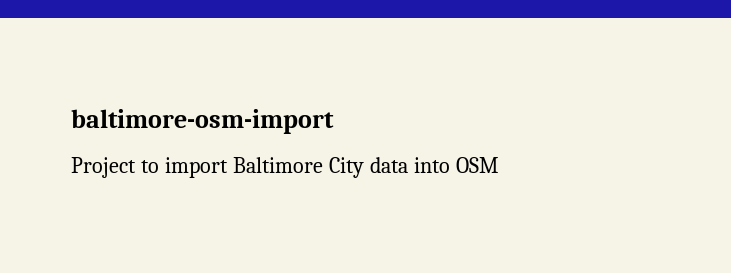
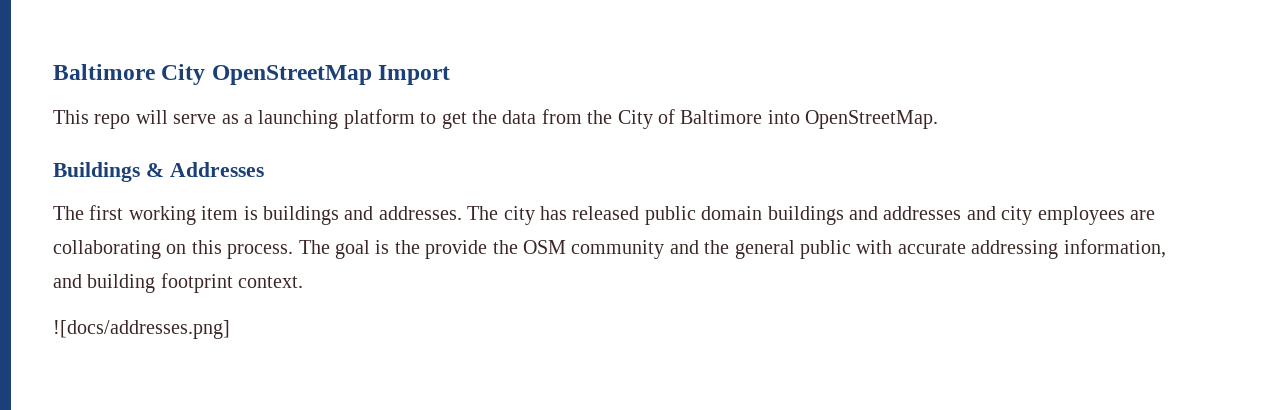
[71,109,334,134] [71,157,499,178] baltimore-osm-import // Project to import Baltimore City data into OSM -> [53,64,451,85] [53,109,939,129] [53,162,264,182] [53,205,1155,225] [53,239,1166,259] [53,273,304,293] [53,320,230,339] Baltimore City OpenStreetMap Import // This repo will serve as a launching platform to get the data from the City of Baltimore into OpenStreetMap. // Buildings & Addresses // The first working item is buildings and addresses. The city has released public domain buildings and addresses and city employees are collaborating on this process. The goal is the provide the OSM community and the general public with accurate addressing information, and building footprint context. // ![docs/addresses.png]

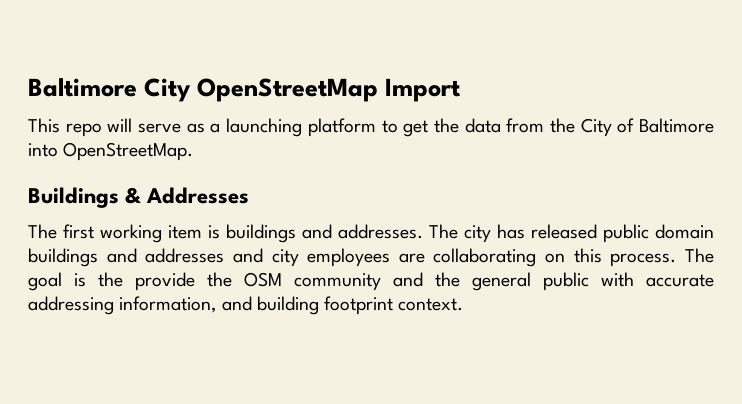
[53,320,230,339] // ![docs/addresses.png] -> (464, 304) none

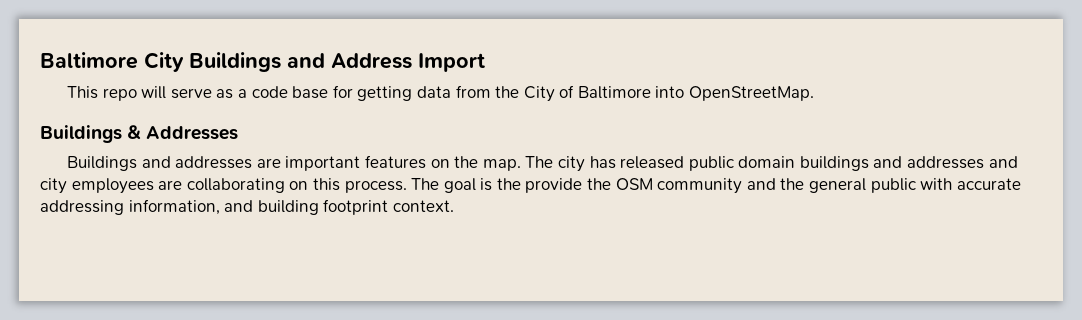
[197,78,379,102] OpenStreetMap -> [189,52,412,72] Buildings and Address
[226,118,459,137] launching platform to get the -> [251,85,413,101] code base for getting
[28,224,423,243] The first working item is buildings and addresses. -> [67,155,521,171] Buildings and addresses are important features on the map.

